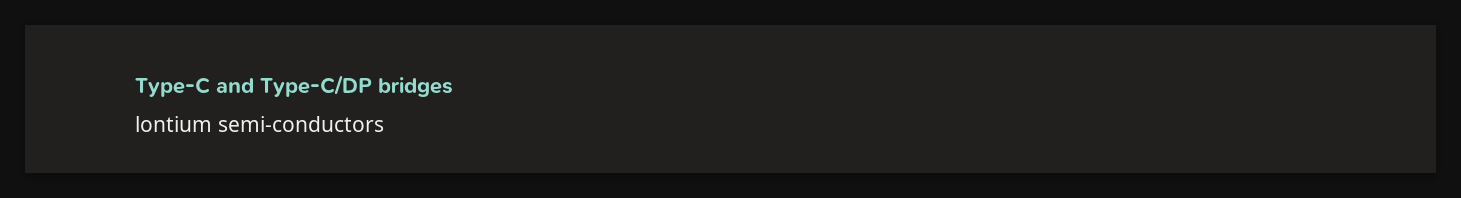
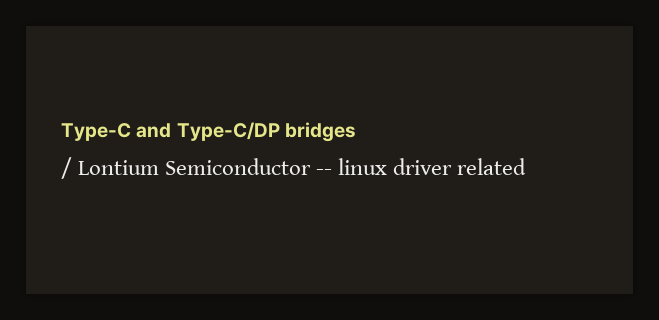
[135,116,384,132] lontium semi-conductors -> [61,157,527,179] / Lontium Semiconductor -- linux driver related

